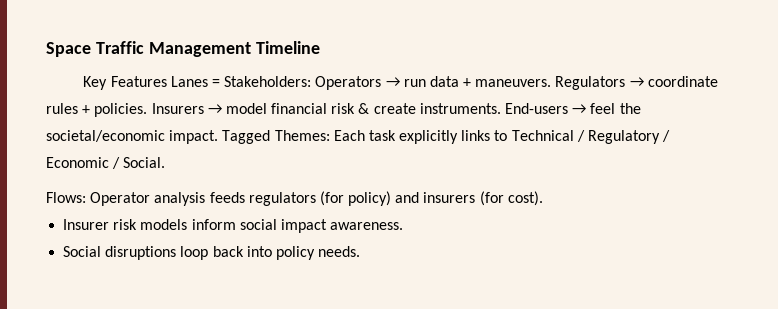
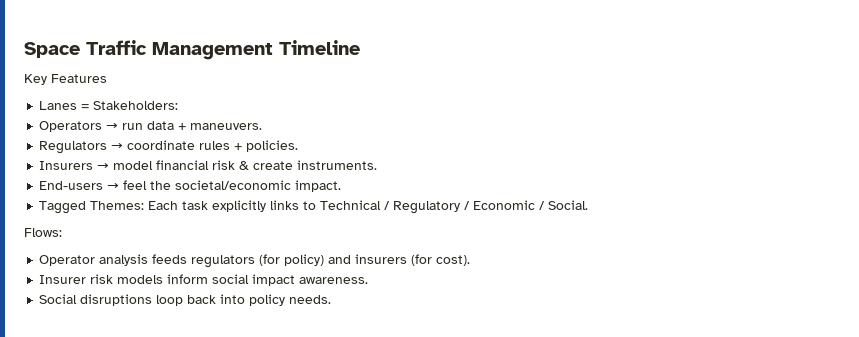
(167, 81) none -> (107, 78) //
(312, 81) none -> (179, 105) //
(552, 83) none -> (263, 126) //
(148, 110) none -> (299, 146) //
(501, 108) none -> (378, 165) //
(219, 137) none -> (342, 186) //
(86, 197) none -> (62, 232) //

